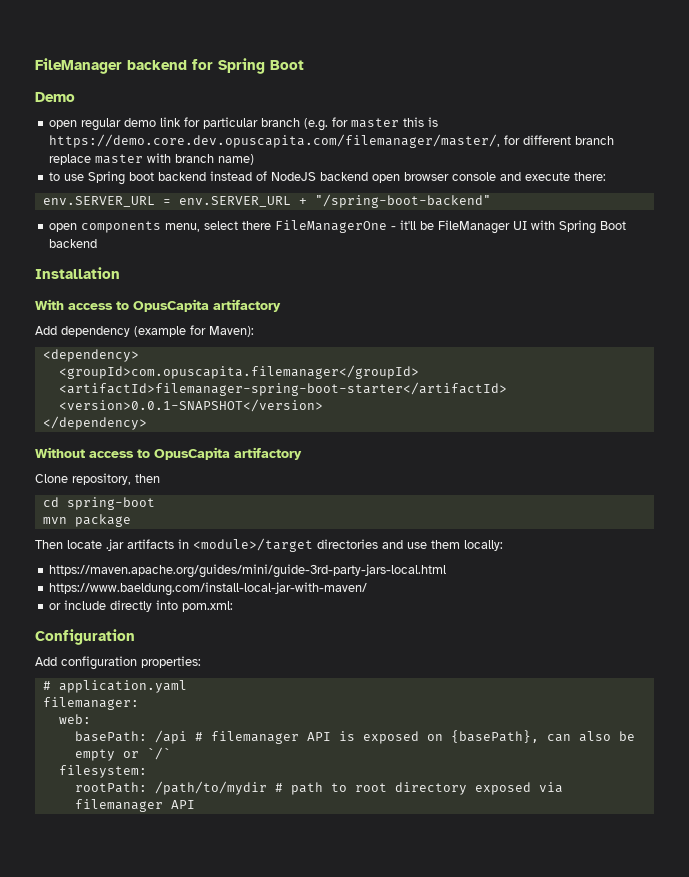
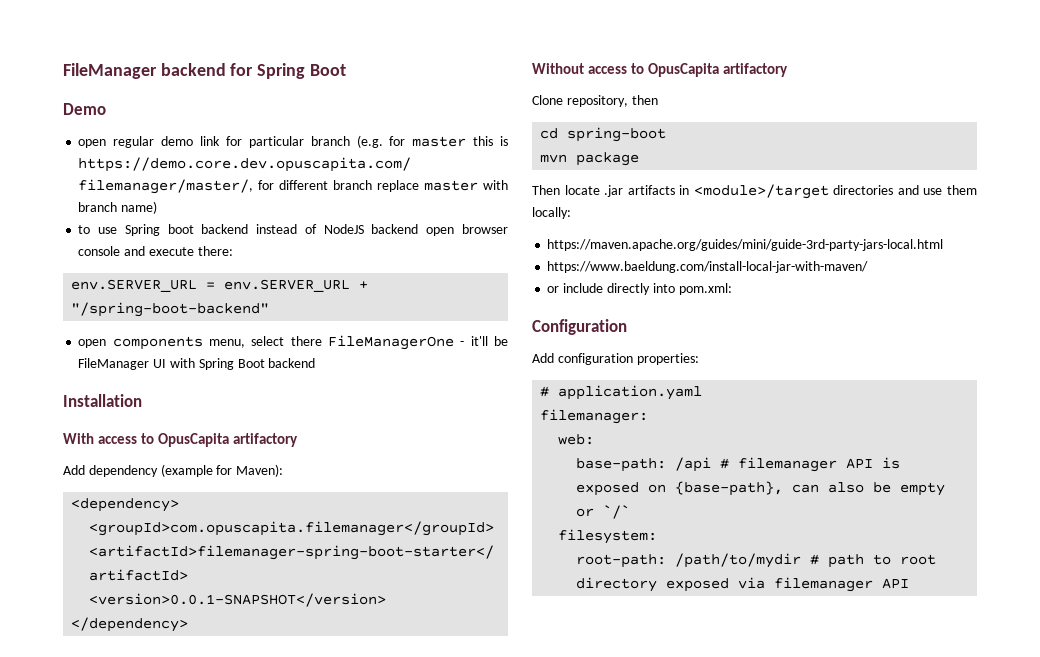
[74,731,147,742] basePath: -> [576,458,667,472] base-path:
[450,730,539,743] {basePath}, -> [675,481,784,496] {base-path},
[74,782,147,793] rootPath: -> [576,554,667,568] root-path:

